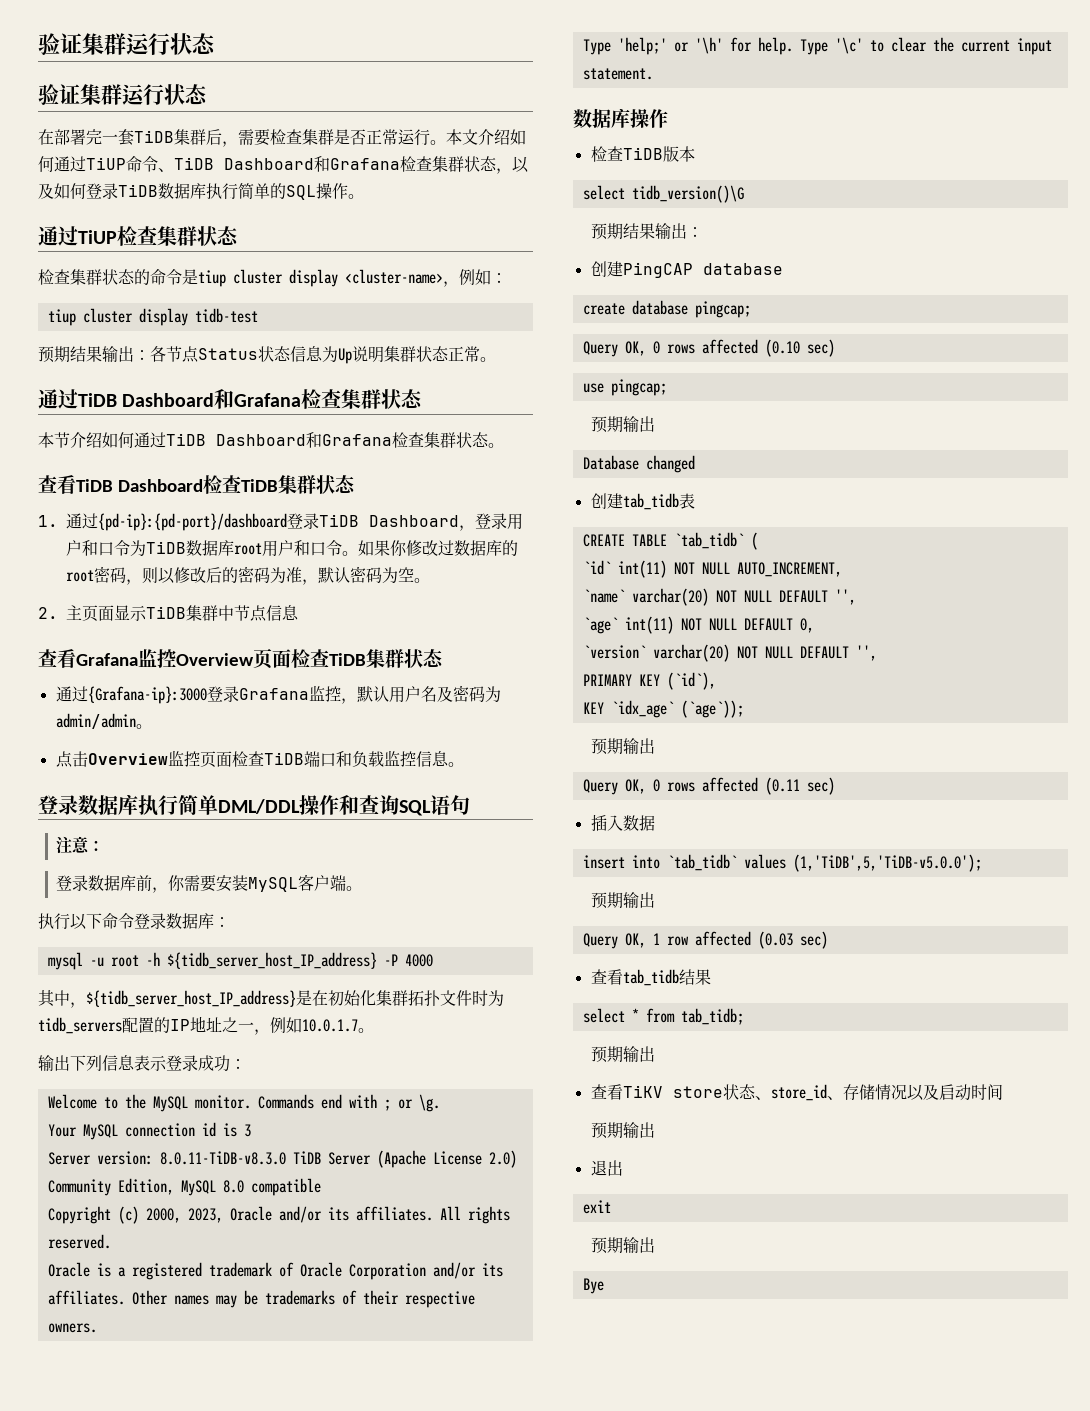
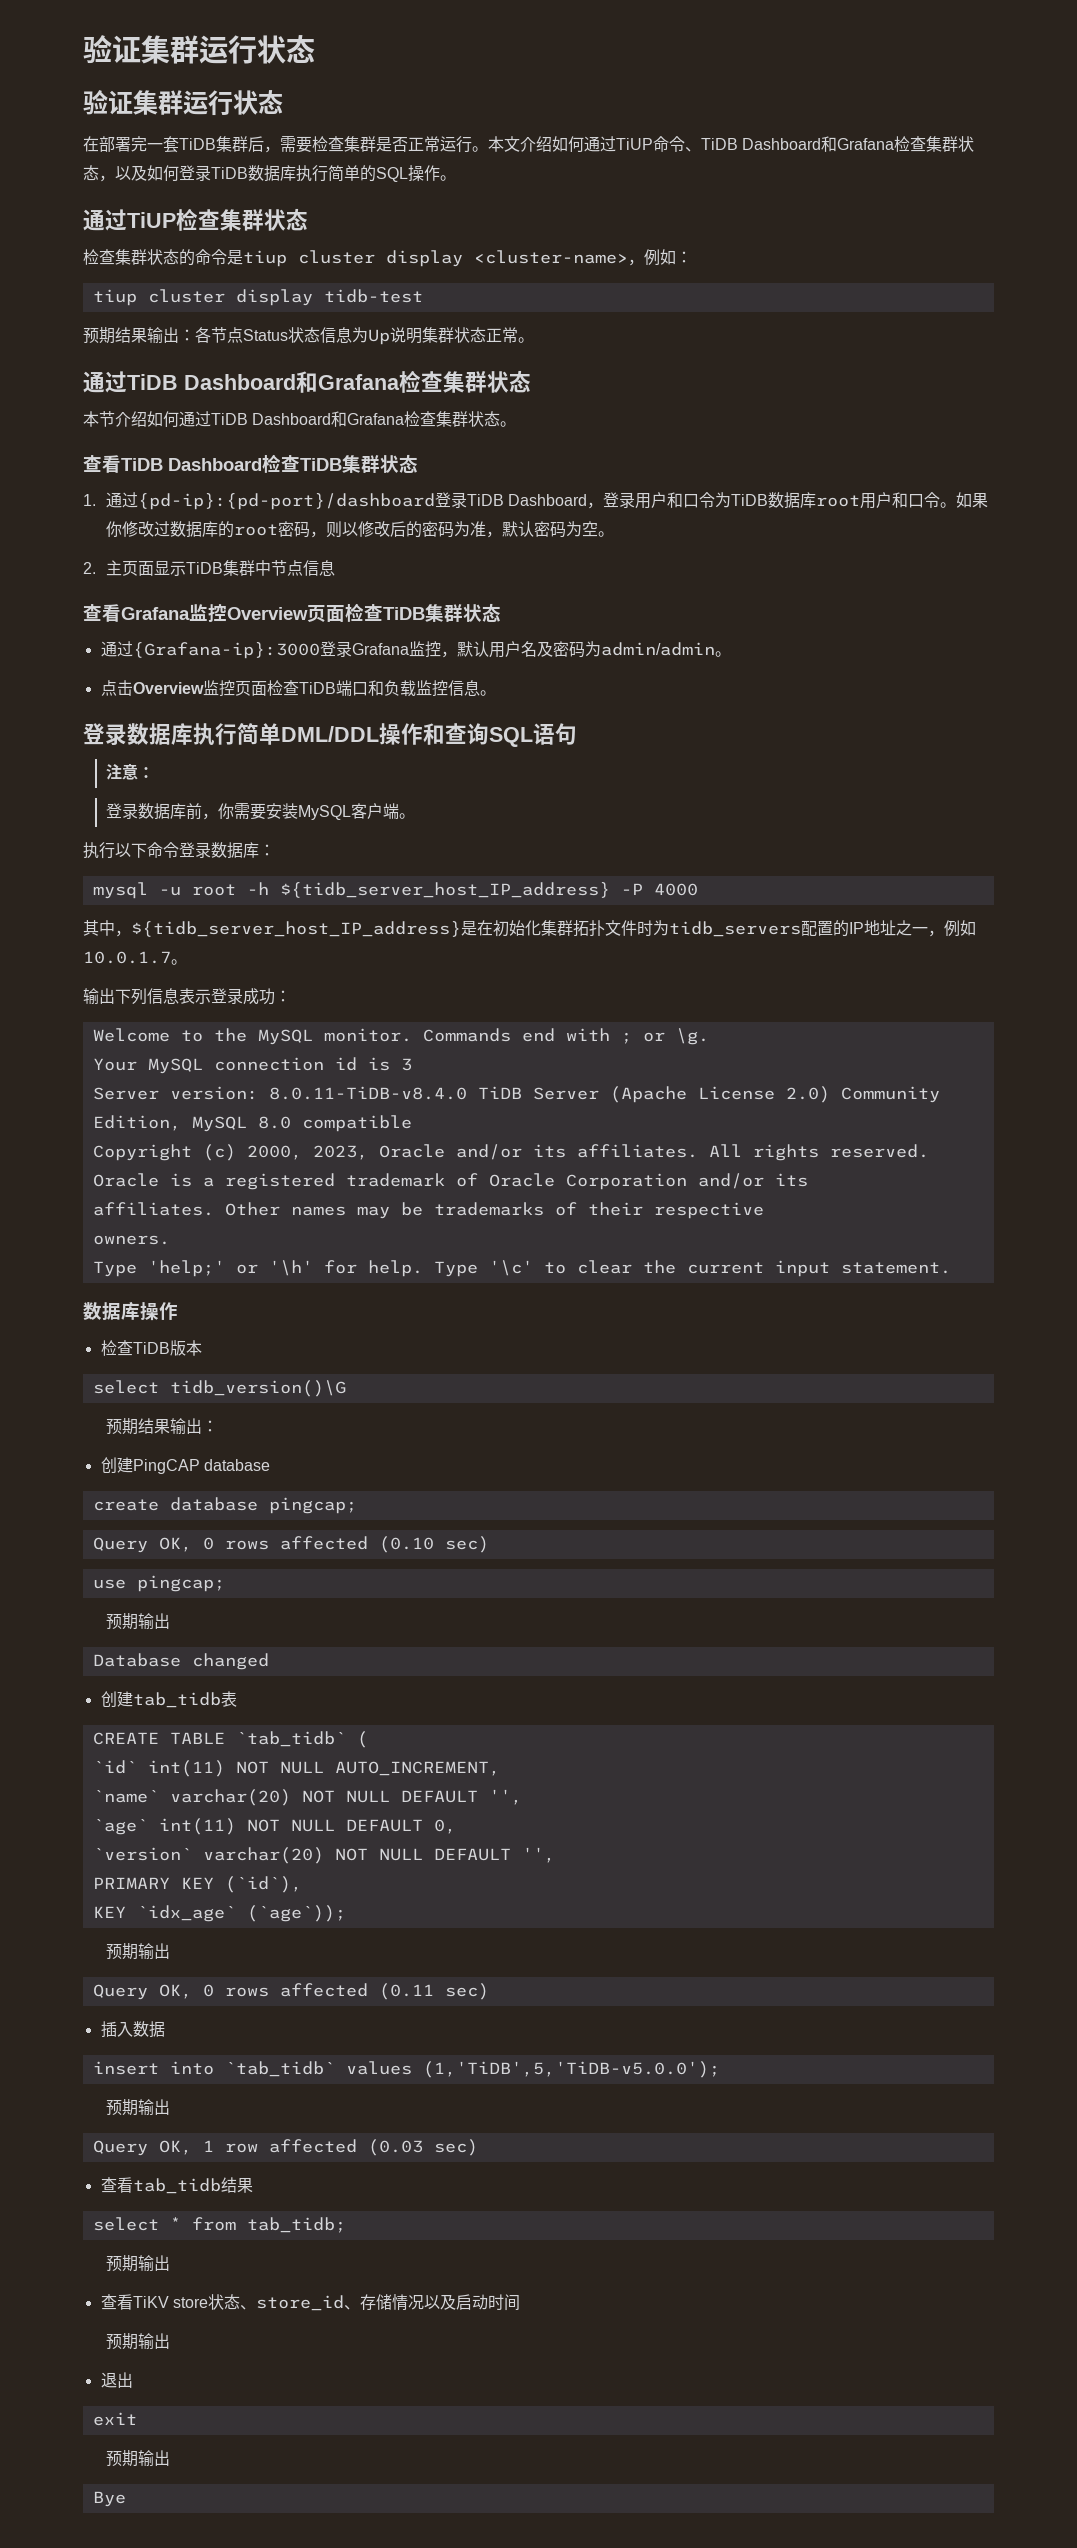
[159,1151,286,1165] 8.0.11-TiDB-v8.3.0 -> [268,1086,467,1100] 8.0.11-TiDB-v8.4.0

